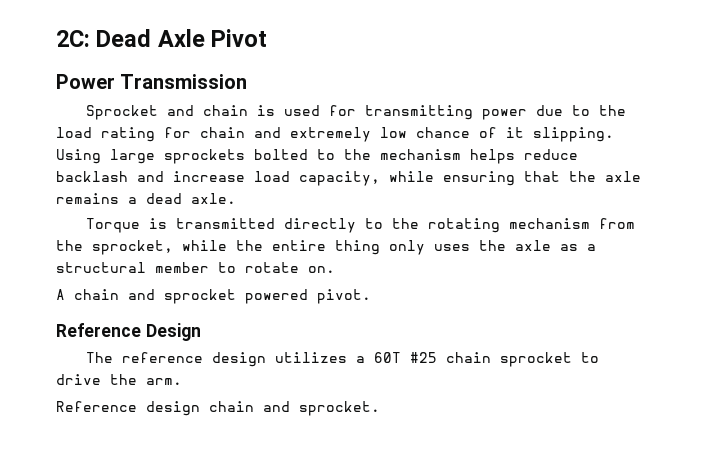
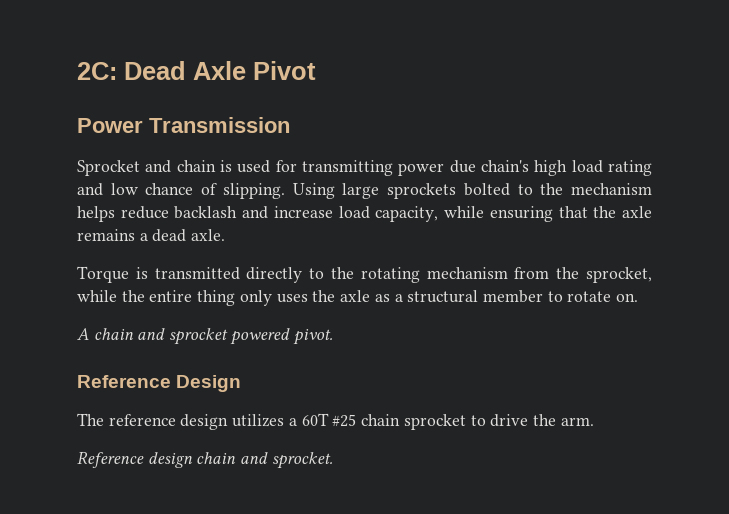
[571,105,626,116] [56,127,371,142] to the load rating for chain and extremely -> [480,160,652,176] [77,183,103,196] chain's high load rating and
[506,127,524,138] it -> (218, 189) none

